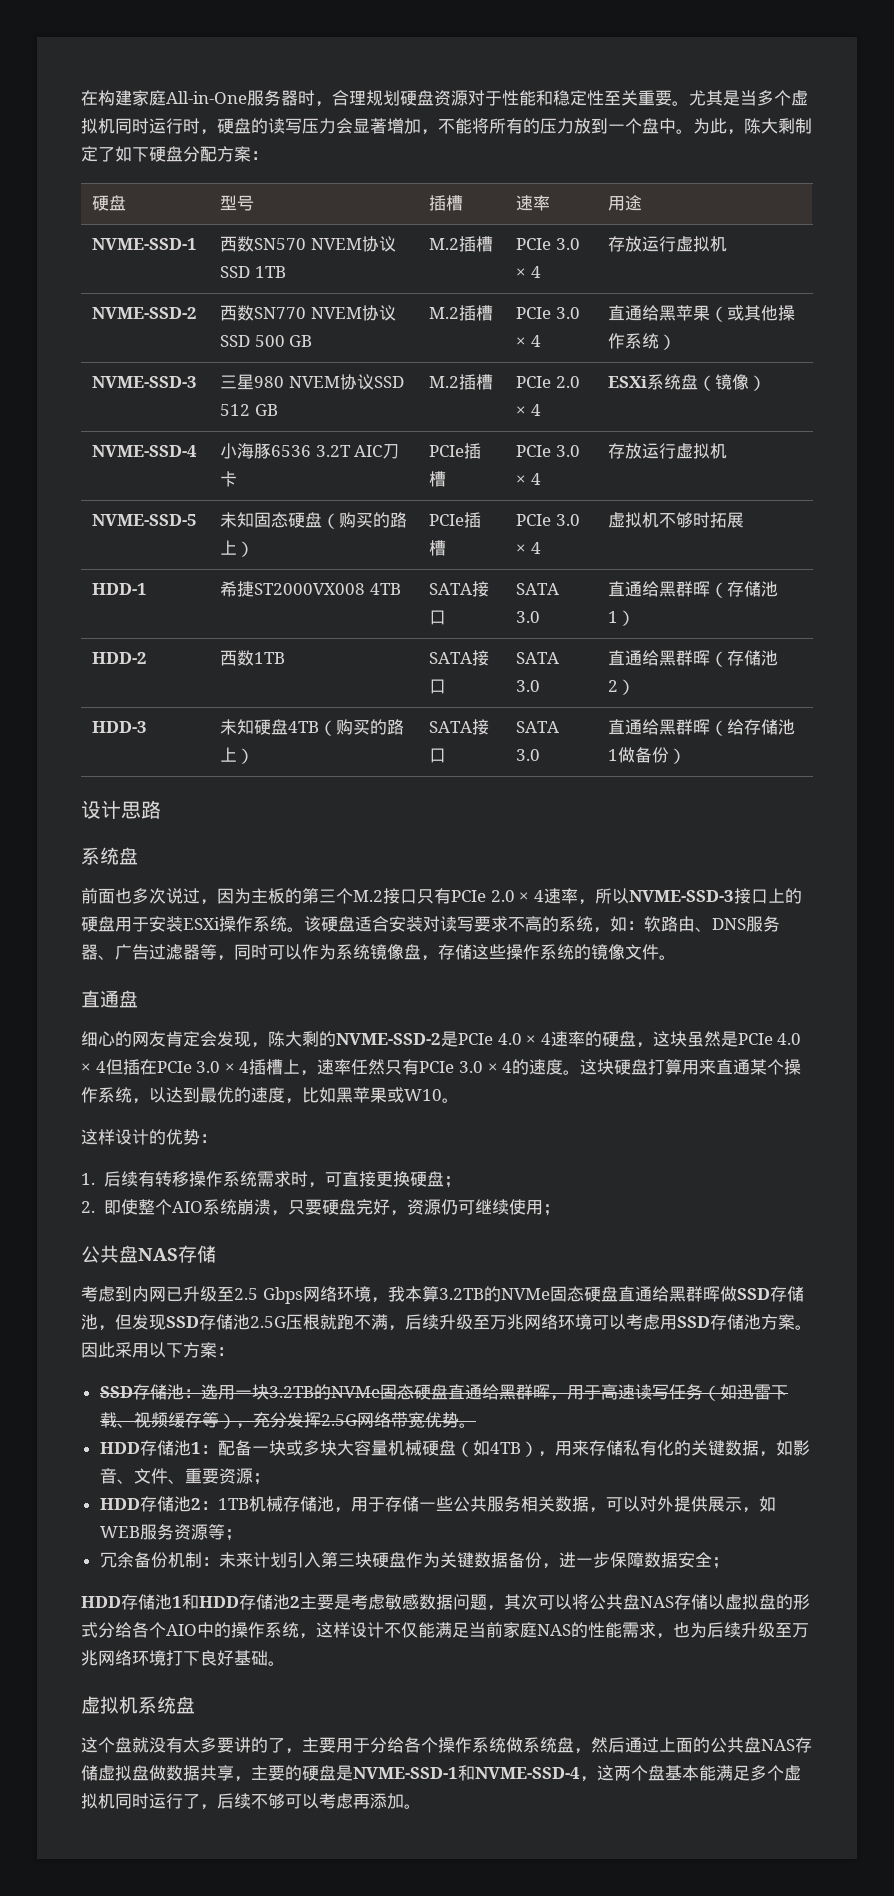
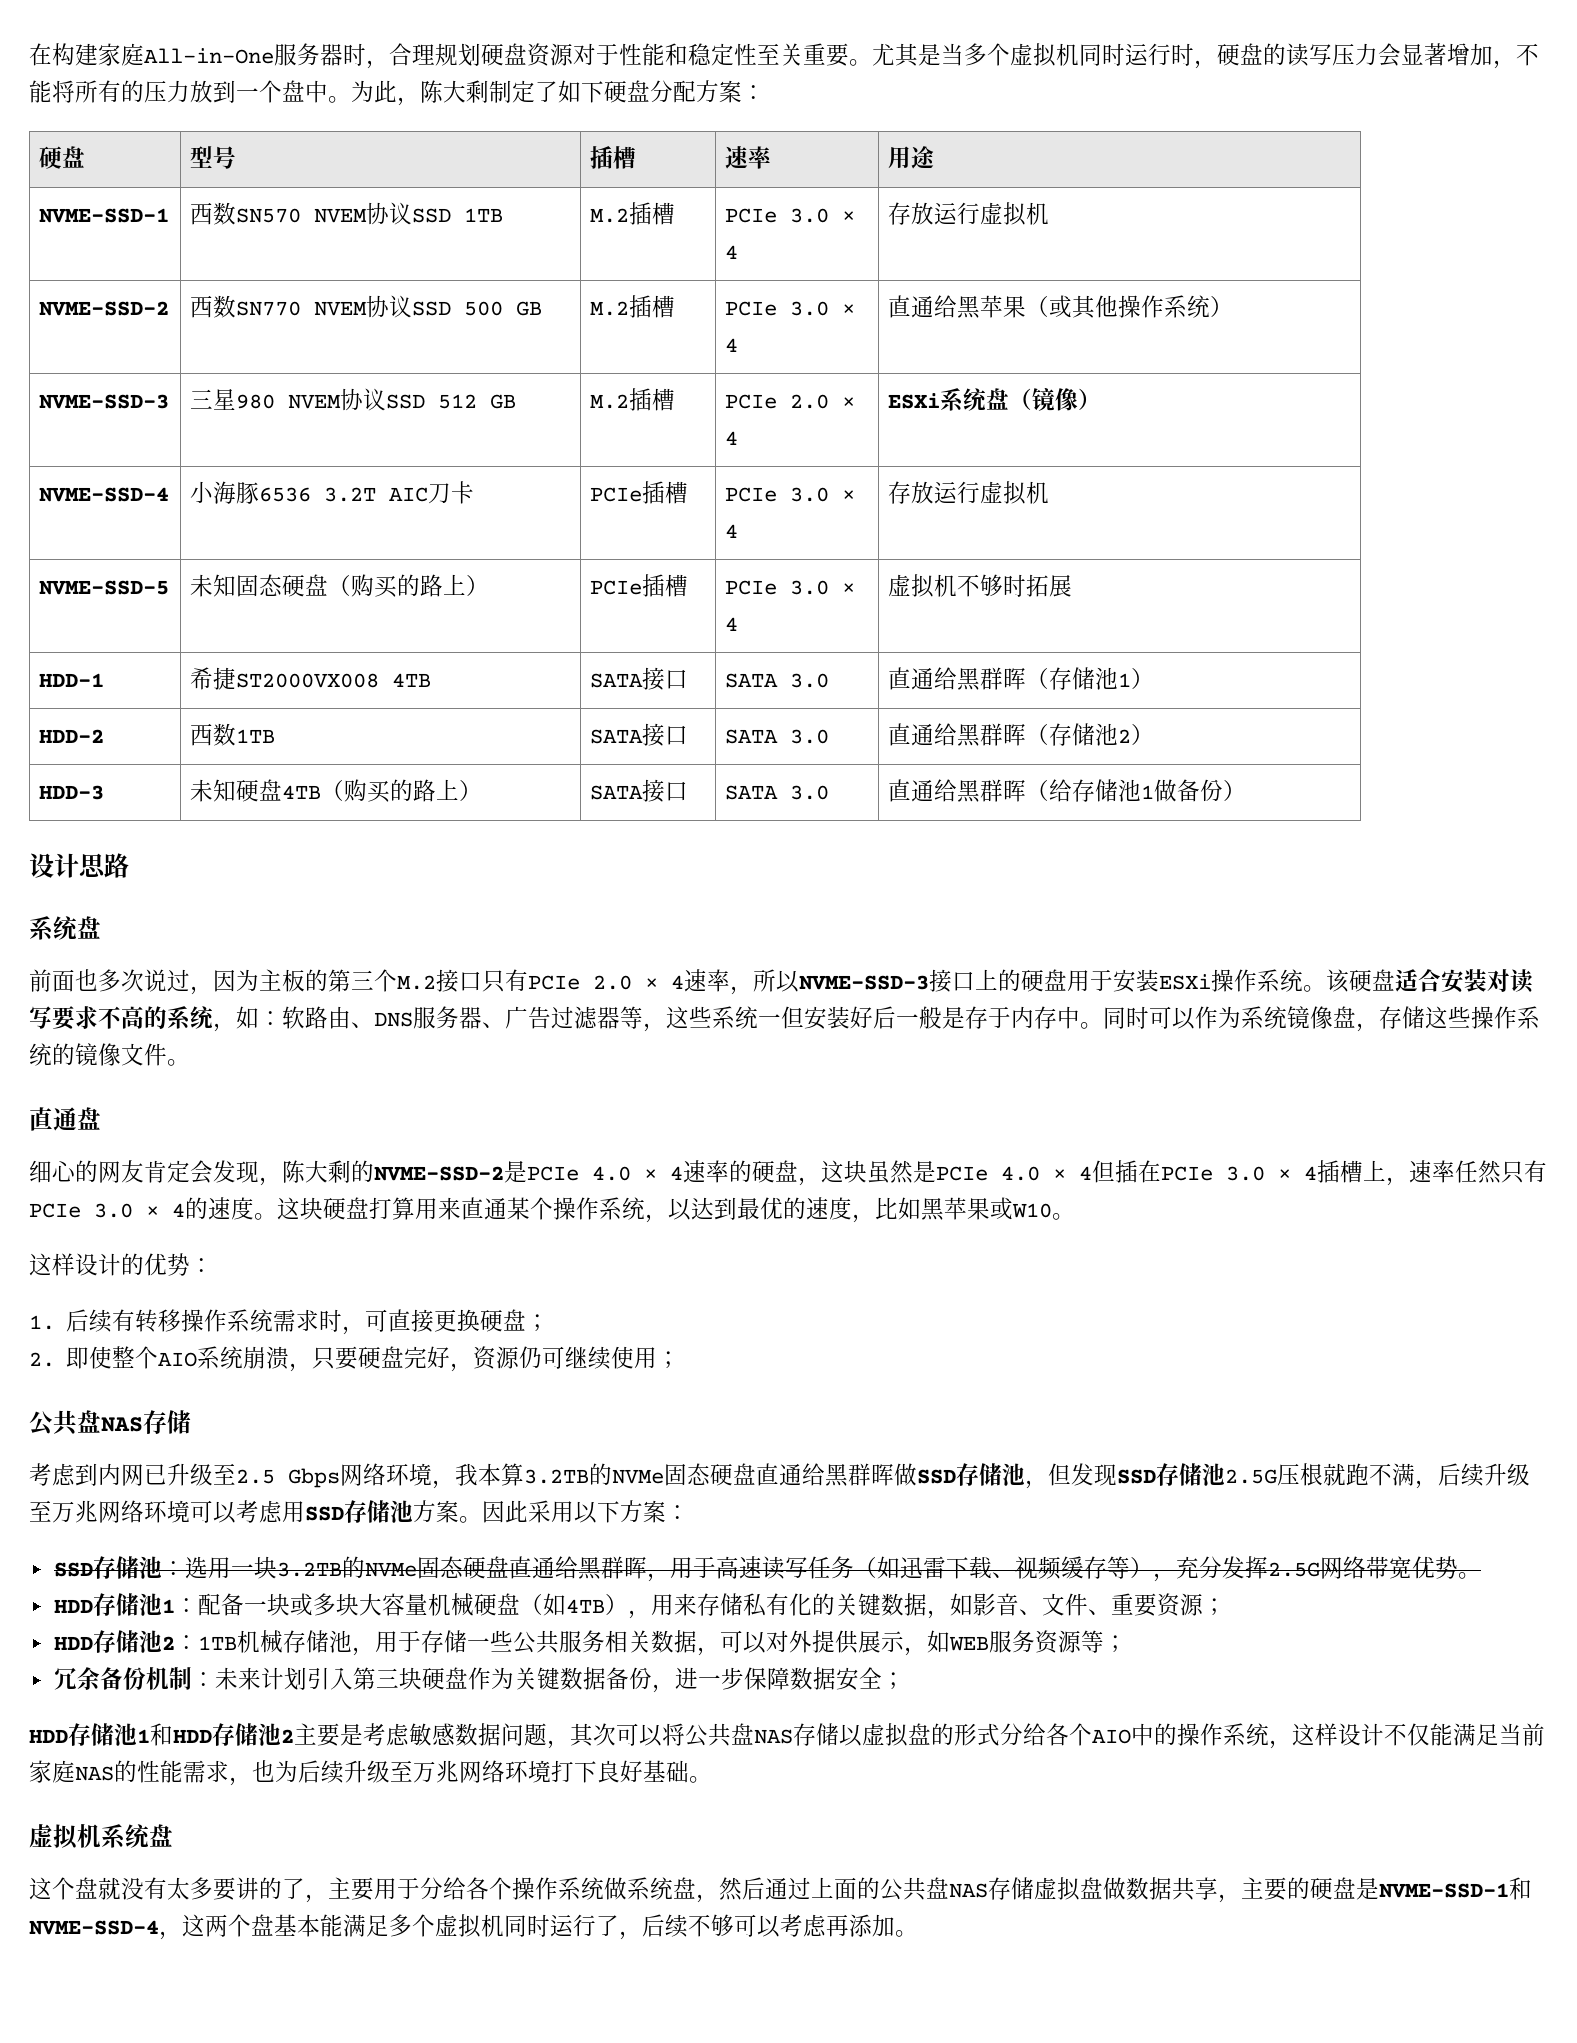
(234, 958) none -> [666,1006,1103,1030] 这些系统一但安装好后一般是存于内存中。

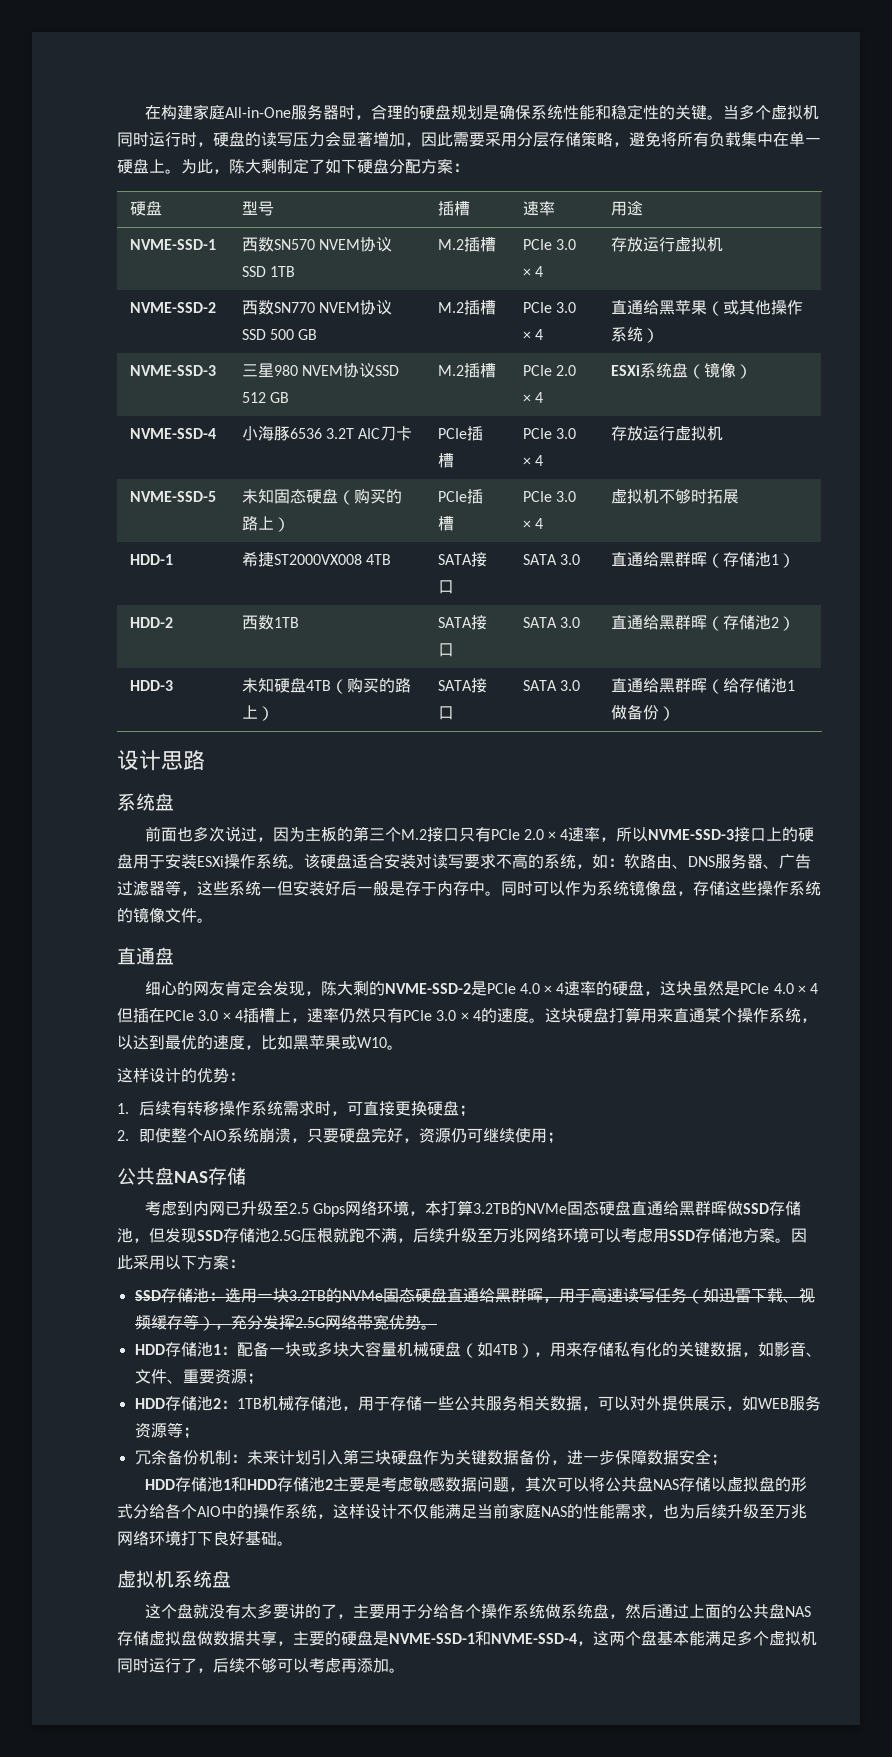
[435,43,941,67] 规划硬盘资源对于性能和稳定性至关重要。尤其是 -> [402,104,723,120] 的硬盘规划是确保系统性能和稳定性的关键。
[1516,43,1539,66] [29,80,328,103] 不能将所有的压力放到一个盘中 -> [421,131,821,147] [117,159,165,174] 因此需要采用分层存储策略，避免将所有负载集中在单一硬盘上
[1455,1160,1478,1183] 任 -> [338,1008,355,1023] 仍
[455,1463,501,1486] 我本 -> [424,1201,457,1216] 本打

